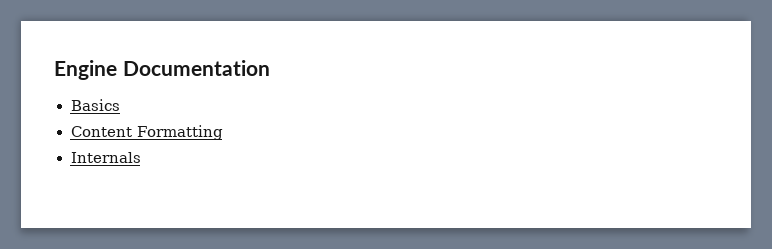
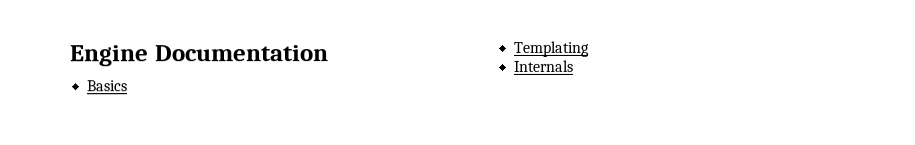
[70,125,223,140] Content Formatting -> [513,40,590,57] Templating

